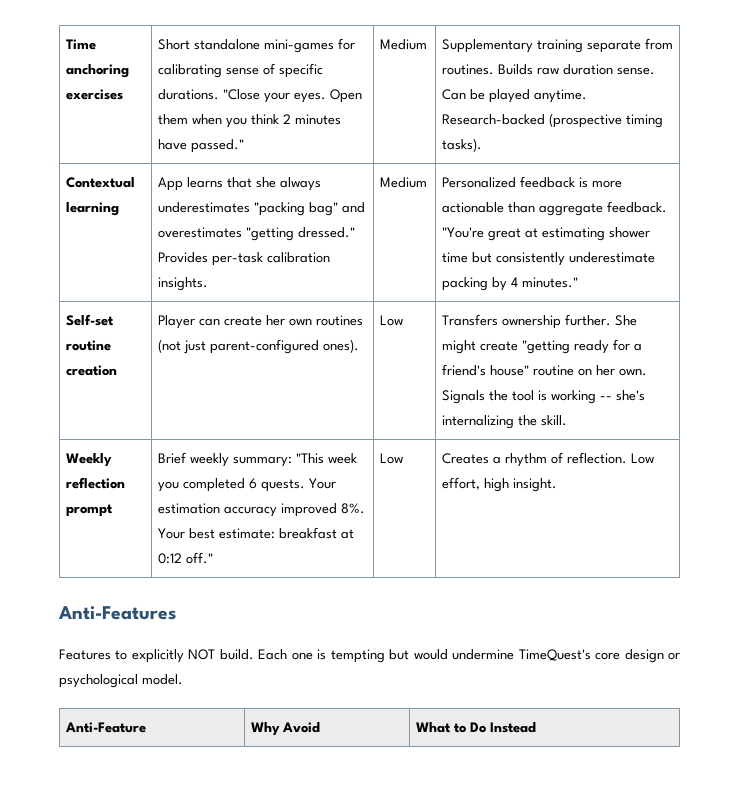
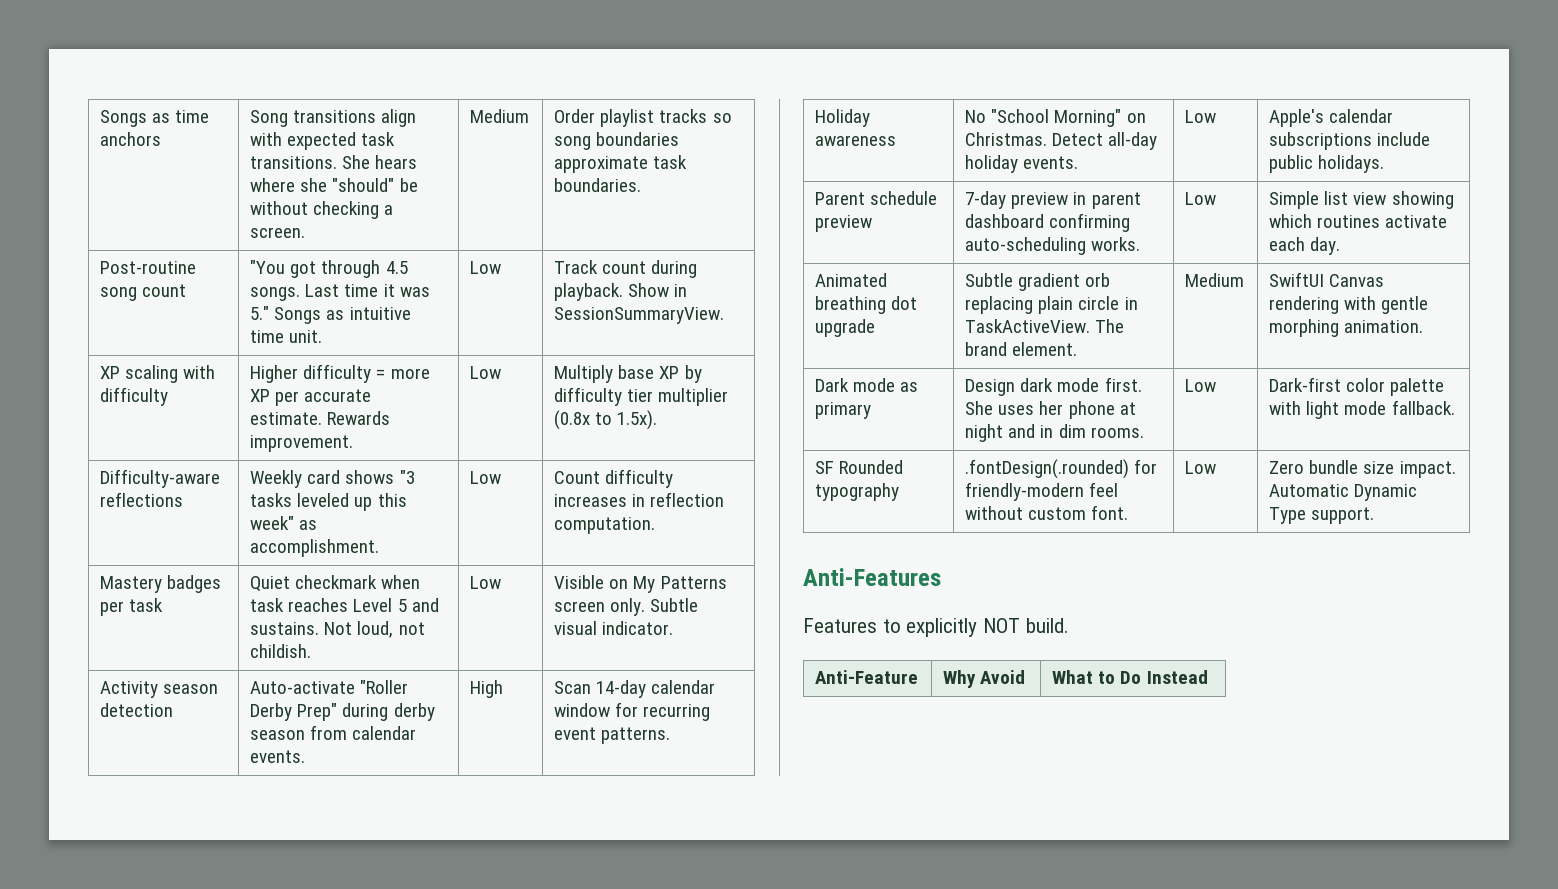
[65,39,96,50] [65,64,129,78] [65,89,123,100] [157,38,355,53] [157,63,323,78] [157,89,362,103] [157,114,341,128] [157,139,244,153] [379,39,427,50] [441,38,673,53] [441,64,655,75] [441,89,587,103] [441,113,663,128] [441,138,482,152] [65,177,135,188] [65,202,119,216] [157,177,321,191] [157,202,365,216] [157,227,355,241] [157,252,330,266] [157,277,208,291] [379,177,427,188] [441,176,622,188] [441,201,667,216] [441,227,650,241] [441,252,655,266] [441,277,578,291] [65,314,114,326] [65,340,111,351] [65,365,117,376] [157,315,363,329] [157,339,359,354] [379,315,403,326] [441,314,637,329] [441,339,642,354] [441,364,647,376] [441,390,645,404] [441,415,567,429] [65,453,112,467] [65,477,125,489] [65,504,113,517] [157,452,357,467] [157,478,336,492] [157,503,365,517] [157,527,354,539] [157,552,213,564] [379,453,403,464] [441,452,654,467] [441,477,557,492] Time anchoring exercises | Short standalone mini-games for calibrating sense of specific durations. "Close your eyes. Open them when you think 2 minutes have passed." | Medium | Supplementary training separate from routines. Builds raw duration sense. Can be played anytime. Research-backed (prospective timing tasks). // Contextual learning | App learns that she always underestimates "packing bag" and overestimates "getting dressed." Provides per-task calibration insights. | Medium | Personalized feedback is more actionable than aggregate feedback. "You're great at estimating shower time but consistently underestimate packing by 4 minutes." // Self-set routine creation | Player can create her own routines (not just parent-configured ones). | Low | Transfers ownership further. She might create "getting ready for a friend's house" routine on her own. Signals the tool is working -- she's internalizing the skill. // Weekly reflection prompt | Brief weekly summary: "This week you completed 6 quests. Your estimation accuracy improved 8%. Your best estimate: breakfast at 0:12 off." | Low | Creates a rhythm of reflection. Low effort, high insight. -> [100,110,210,127] [100,132,162,146] [250,109,417,127] [250,132,396,150] [250,155,418,169] [250,178,418,192] [250,201,394,219] [250,227,306,238] [470,109,530,123] [554,109,732,127] [554,132,680,150] [554,155,688,173] [554,178,642,192] [100,261,197,274] [100,284,187,301] [250,260,408,278] [250,284,430,301] [250,306,411,324] [250,330,323,343] [470,261,502,274] [554,260,698,278] [554,283,688,301] [554,307,725,324] [100,365,216,383] [100,387,169,406] [250,364,430,383] [250,389,372,406] [250,411,391,425] [250,435,354,452] [470,366,502,379] [554,365,702,383] [554,387,729,406] [554,410,658,430] [100,469,221,488] [100,492,184,507] [250,470,415,488] [250,493,407,511] [250,516,318,530] [250,539,380,557] [470,471,502,484] [554,469,674,488] [554,492,725,507] [554,517,656,534] [100,575,222,593] [100,598,164,616] [250,575,421,592] [250,598,439,612] [250,621,425,638] [250,644,312,658] [470,576,502,589] [554,575,727,593] [554,598,699,616] [554,621,674,635] [100,681,219,698] [100,703,174,717] [250,680,409,694] [250,703,435,721] [250,725,417,740] [250,750,306,763] [470,680,504,698] [554,680,716,698] [554,702,711,721] [554,727,671,744] [815,109,871,127] [815,135,897,146] [965,109,1146,127] [965,132,1158,150] [965,155,1079,173] [1185,110,1217,123] [1269,109,1394,127] [1269,132,1431,150] [1269,155,1385,173] [815,191,938,205] [815,215,873,232] [965,191,1141,209] [965,213,1131,232] [965,237,1141,255] [1185,192,1217,205] [1269,191,1454,209] [1269,214,1448,228] [1269,237,1341,255] [815,273,888,287] [815,296,918,314] [815,319,876,337] [965,273,1111,291] [965,296,1138,314] [965,319,1125,333] [965,342,1078,356] [1185,273,1245,287] [1269,272,1385,287] [1269,296,1429,314] [1269,319,1424,337] [815,378,919,392] [815,402,872,419] [965,377,1142,396] [965,401,1136,419] [965,424,1144,442] [1185,379,1217,392] [1269,377,1445,396] [1269,400,1455,419] [815,460,904,474] [815,483,900,501] [965,459,1158,479] [965,482,1119,501] [965,505,1129,520] [1185,461,1217,474] [1269,460,1456,478] [1269,484,1418,501] [1269,507,1375,524] Songs as time anchors | Song transitions align with expected task transitions. She hears where she "should" be without checking a screen. | Medium | Order playlist tracks so song boundaries approximate task boundaries. // Post-routine song count | "You got through 4.5 songs. Last time it was 5." Songs as intuitive time unit. | Low | Track count during playback. Show in SessionSummaryView. // XP scaling with difficulty | Higher difficulty = more XP per accurate estimate. Rewards improvement. | Low | Multiply base XP by difficulty tier multiplier (0.8x to 1.5x). // Difficulty-aware reflections | Weekly card shows "3 tasks leveled up this week" as accomplishment. | Low | Count difficulty increases in reflection computation. // Mastery badges per task | Quiet checkmark when task reaches Level 5 and sustains. Not loud, not childish. | Low | Visible on My Patterns screen only. Subtle visual indicator. // Activity season detection | Auto-activate "Roller Derby Prep" during derby season from calendar events. | High | Scan 14-day calendar window for recurring event patterns. // Holiday awareness | No "School Morning" on Christmas. Detect all-day holiday events. | Low | Apple's calendar subscriptions include public holidays. // Parent schedule preview | 7-day preview in parent dashboard confirming auto-scheduling works. | Low | Simple list view showing which routines activate each day. // Animated breathing dot upgrade | Subtle gradient orb replacing plain circle in TaskActiveView. The brand element. | Medium | SwiftUI Canvas rendering with gentle morphing animation. // Dark mode as primary | Design dark mode first. She uses her phone at night and in dim rooms. | Low | Dark-first color palette with light mode fallback. // SF Rounded typography | .fontDesign(.rounded) for friendly-modern feel without custom font. | Low | Zero bundle size impact. Automatic Dynamic Type support.
[258,649,680,663] [59,674,183,688] Each one is tempting but would undermine TimeQuest's core design or psychological model. -> (1069, 625) none

